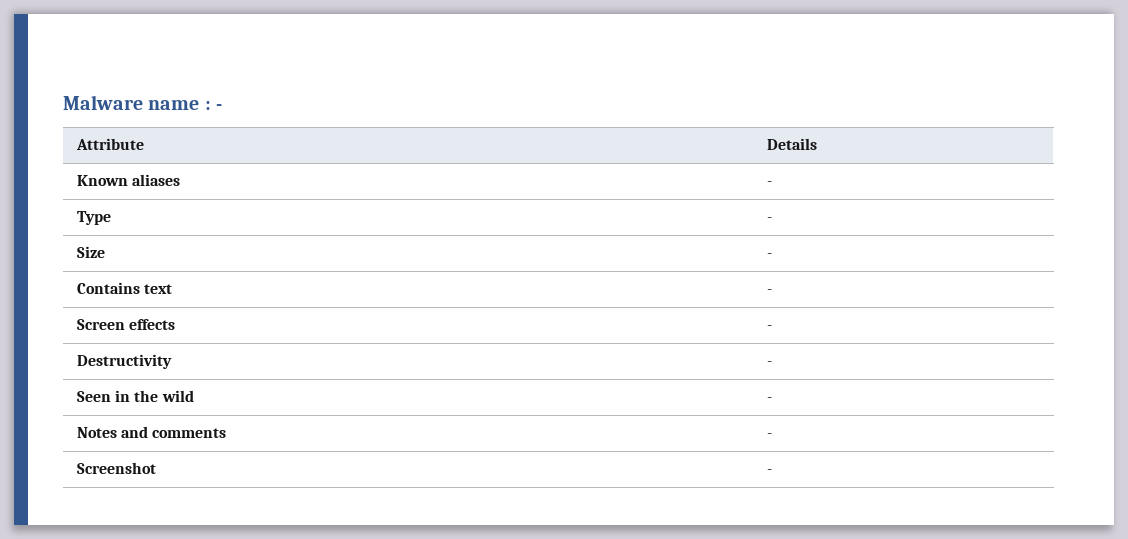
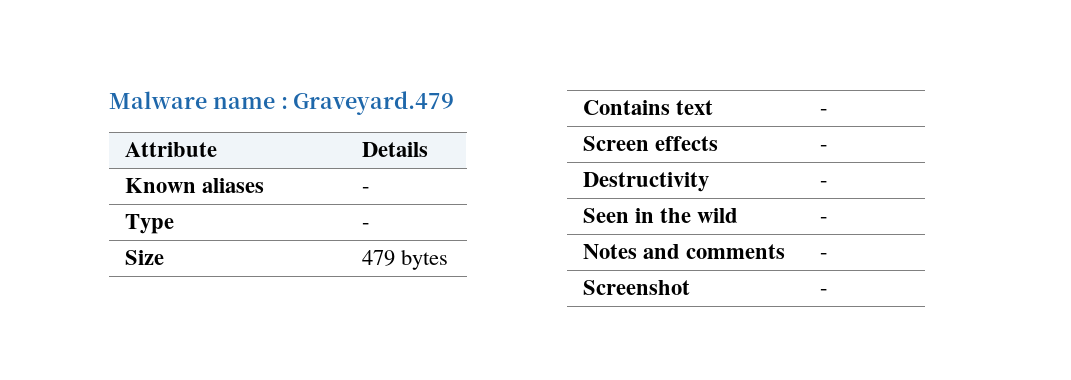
[215,104,222,110] - -> [293,91,455,115] Graveyard.479
[766,253,772,258] - -> [361,249,448,270] 479 bytes

